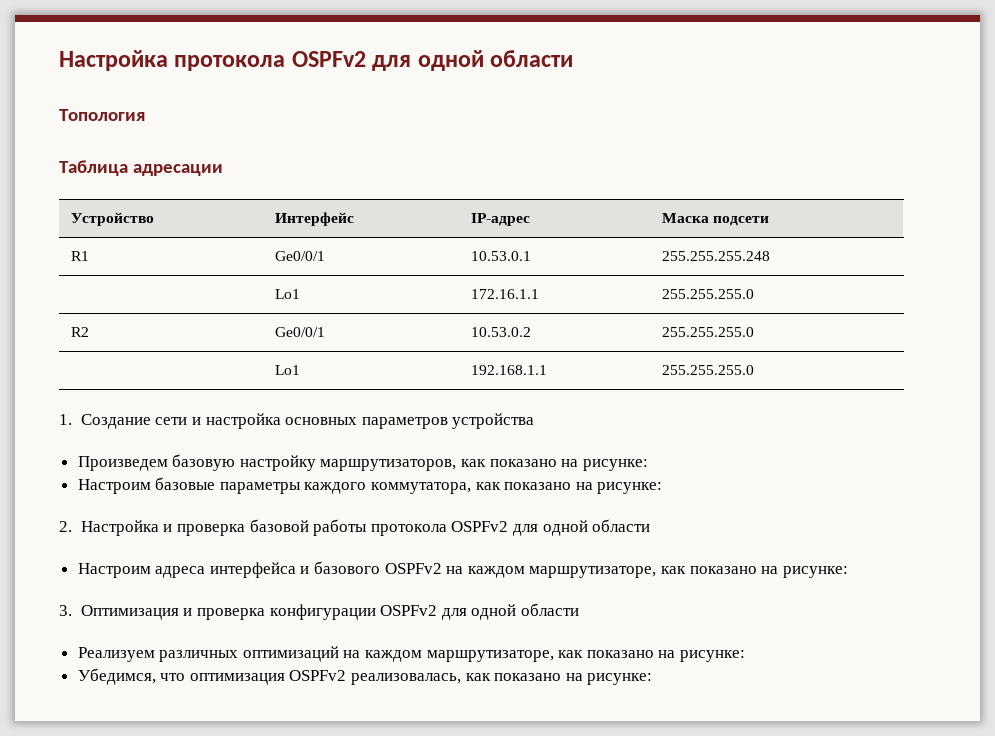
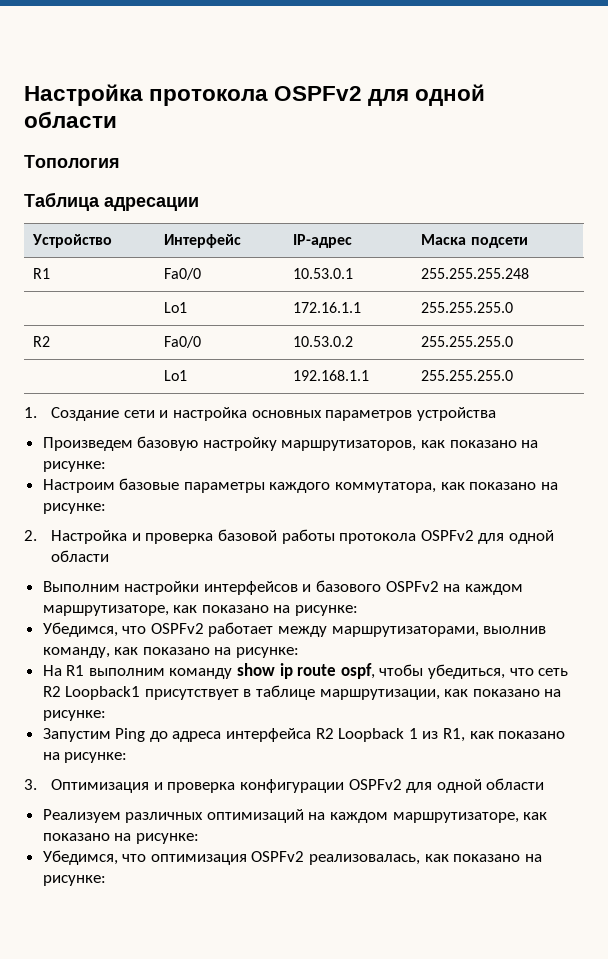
[274,251,325,261] Ge0/0/1 -> [164,268,202,280] Fa0/0
[274,327,325,337] Ge0/0/1 -> [164,336,202,348] Fa0/0
[77,562,296,578] Настроим адреса интерфейса -> [42,581,298,595] Выполним настройки интерфейсов
(848, 572) none -> [42,622,547,637] [42,647,300,658] [42,663,569,679] [42,685,562,700] [42,710,106,721] [42,728,566,742] [42,752,128,763] // Убедимся, что OSPFv2 работает между маршрутизаторами, выолнив команду, как показано на рисунке: // На R1 выполним команду show ip route ospf, чтобы убедиться, что сеть R2 Loopback1 присутствует в таблице маршрутизации, как показано на рисунке: // Запустим Ping до адреса интерфейса R2 Loopback 1 из R1, как показано на рисунке:

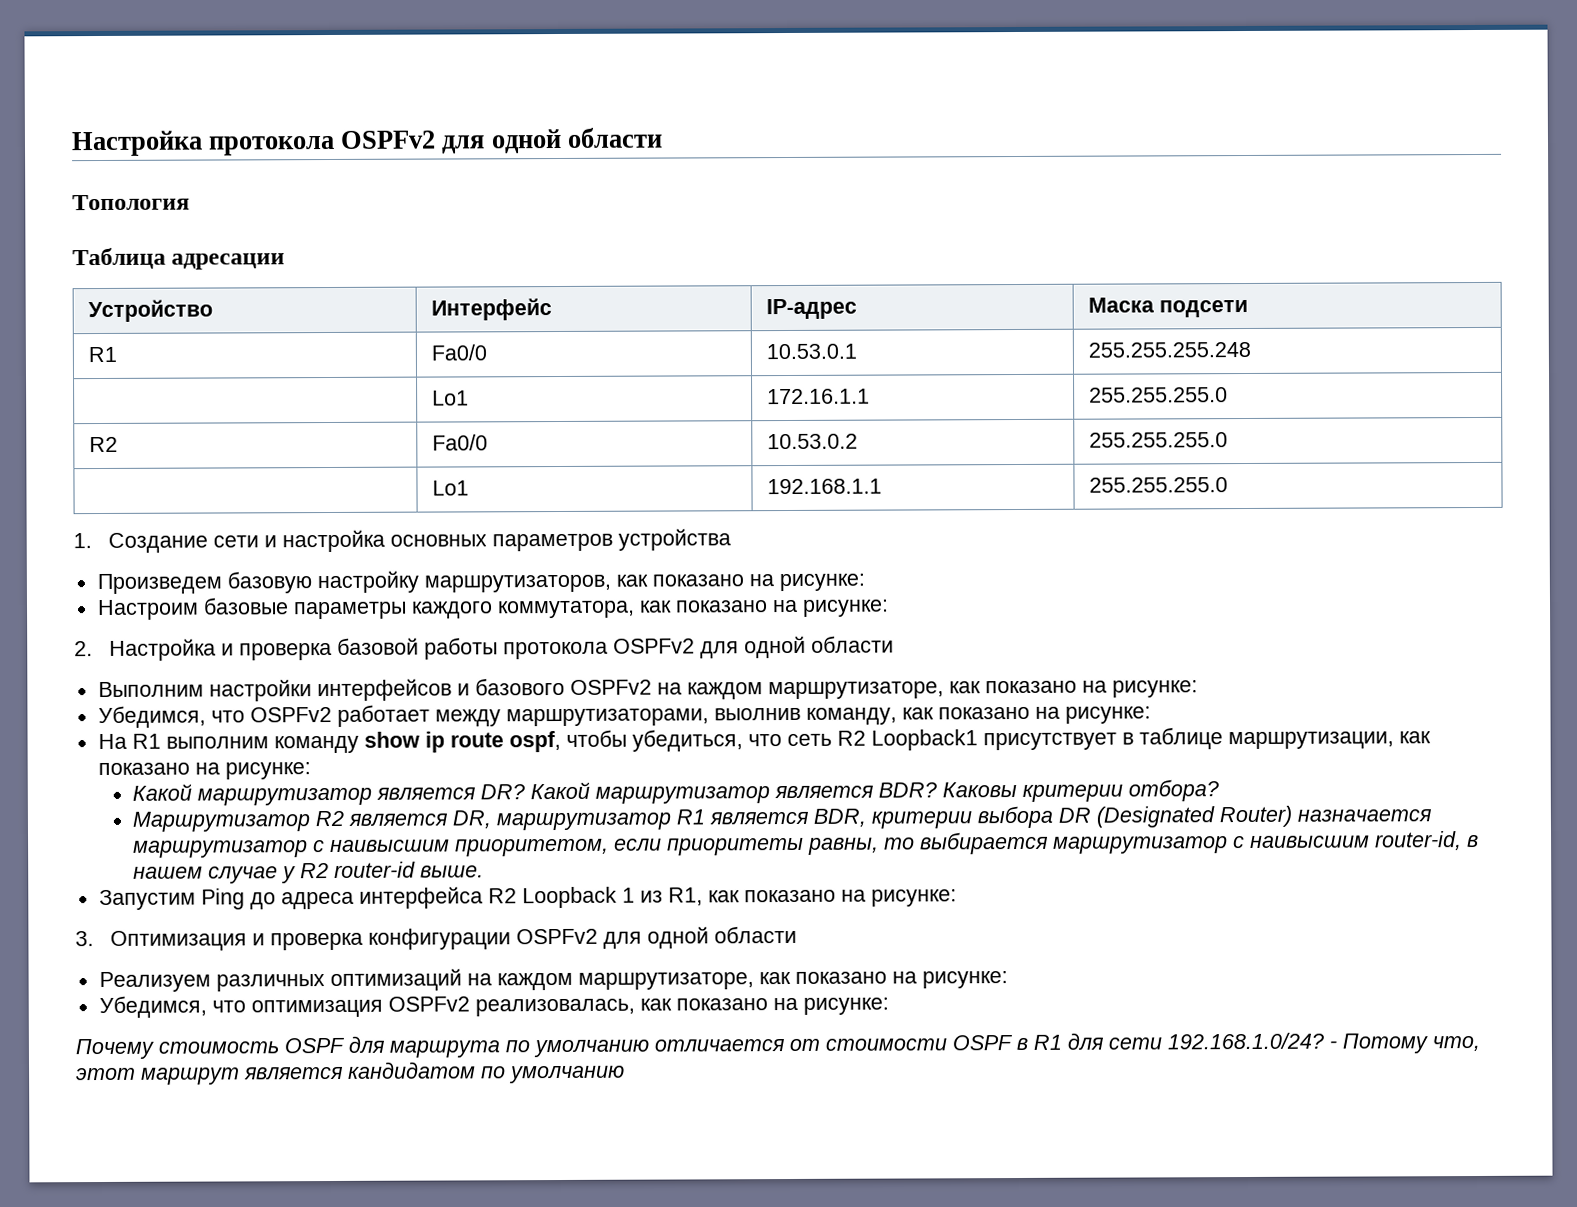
(106, 715) none -> [132,779,1220,806] [132,805,1433,832] [133,831,1480,858] [133,861,485,884] // Какой маршрутизатор является DR? Какой маршрутизатор является BDR? Каковы критерии отбора? // Маршрутизатор R2 является DR, маршрутизатор R1 является BDR, критерии выбора DR (Designated Router) назначается маршрутизатор с наивысшим приоритетом, если приоритеты равны, то выбирается маршрутизатор с наивысшим router-id, в нашем случае у R2 router-id выше.
(106, 880) none -> [75,1032,1480,1060] [76,1061,625,1085] // Почему стоимость OSPF для маршрута по умолчанию отличается от стоимости OSPF в R1 для сети 192.168.1.0/24? - Потому что, этот маршрут является кандидатом по умолчанию

